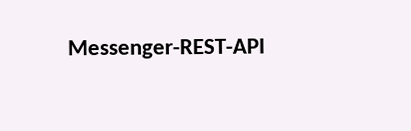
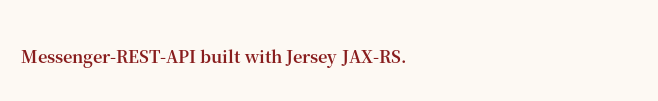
(265, 49) none -> [200,49,407,68] built with Jersey JAX-RS.

